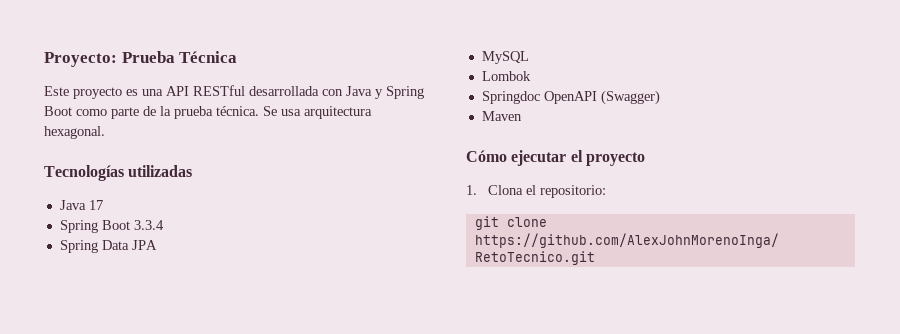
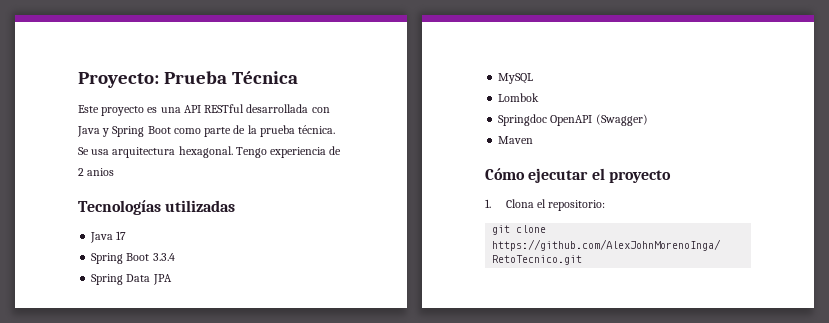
(105, 132) none -> [235,146,342,158] [78,168,115,176] Tengo experiencia de 2 anios

